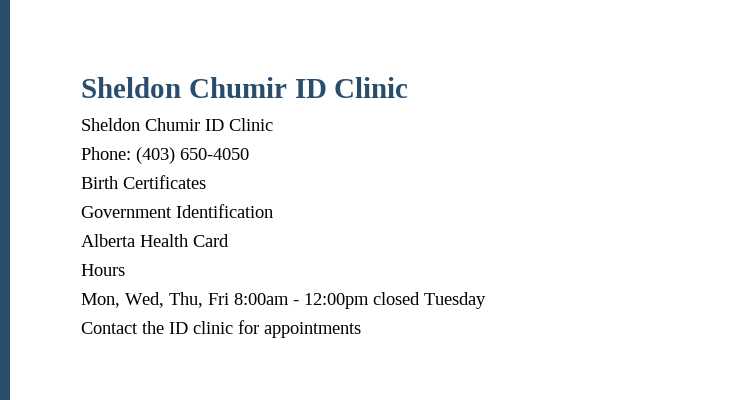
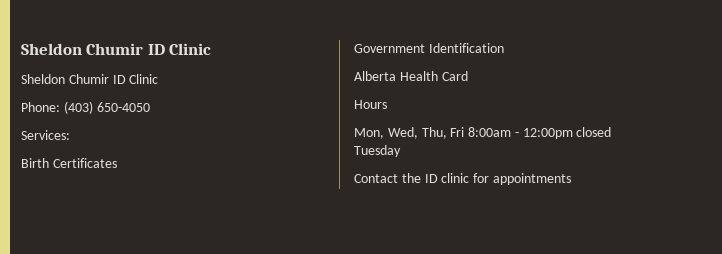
(249, 154) none -> [21,130,70,140] // Services:

